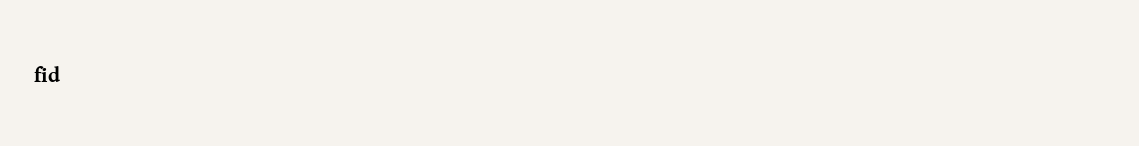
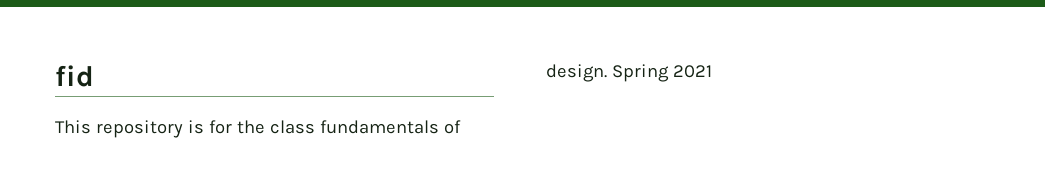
(60, 74) none -> [55,120,461,138] [546,64,712,82] // This repository is for the class fundamentals of design. Spring 2021

